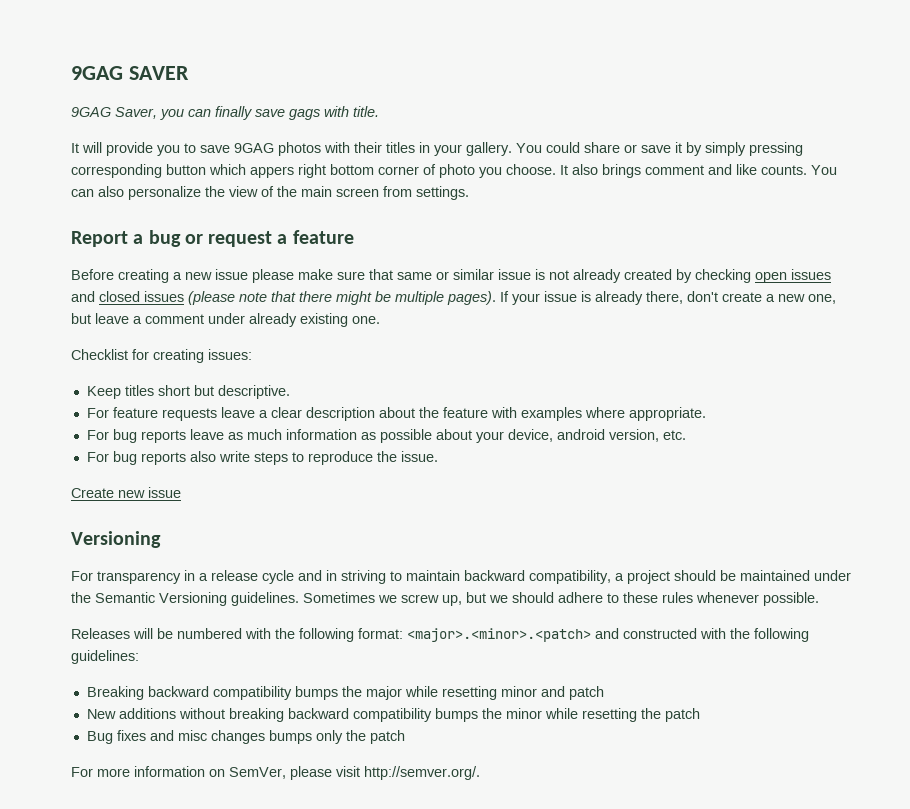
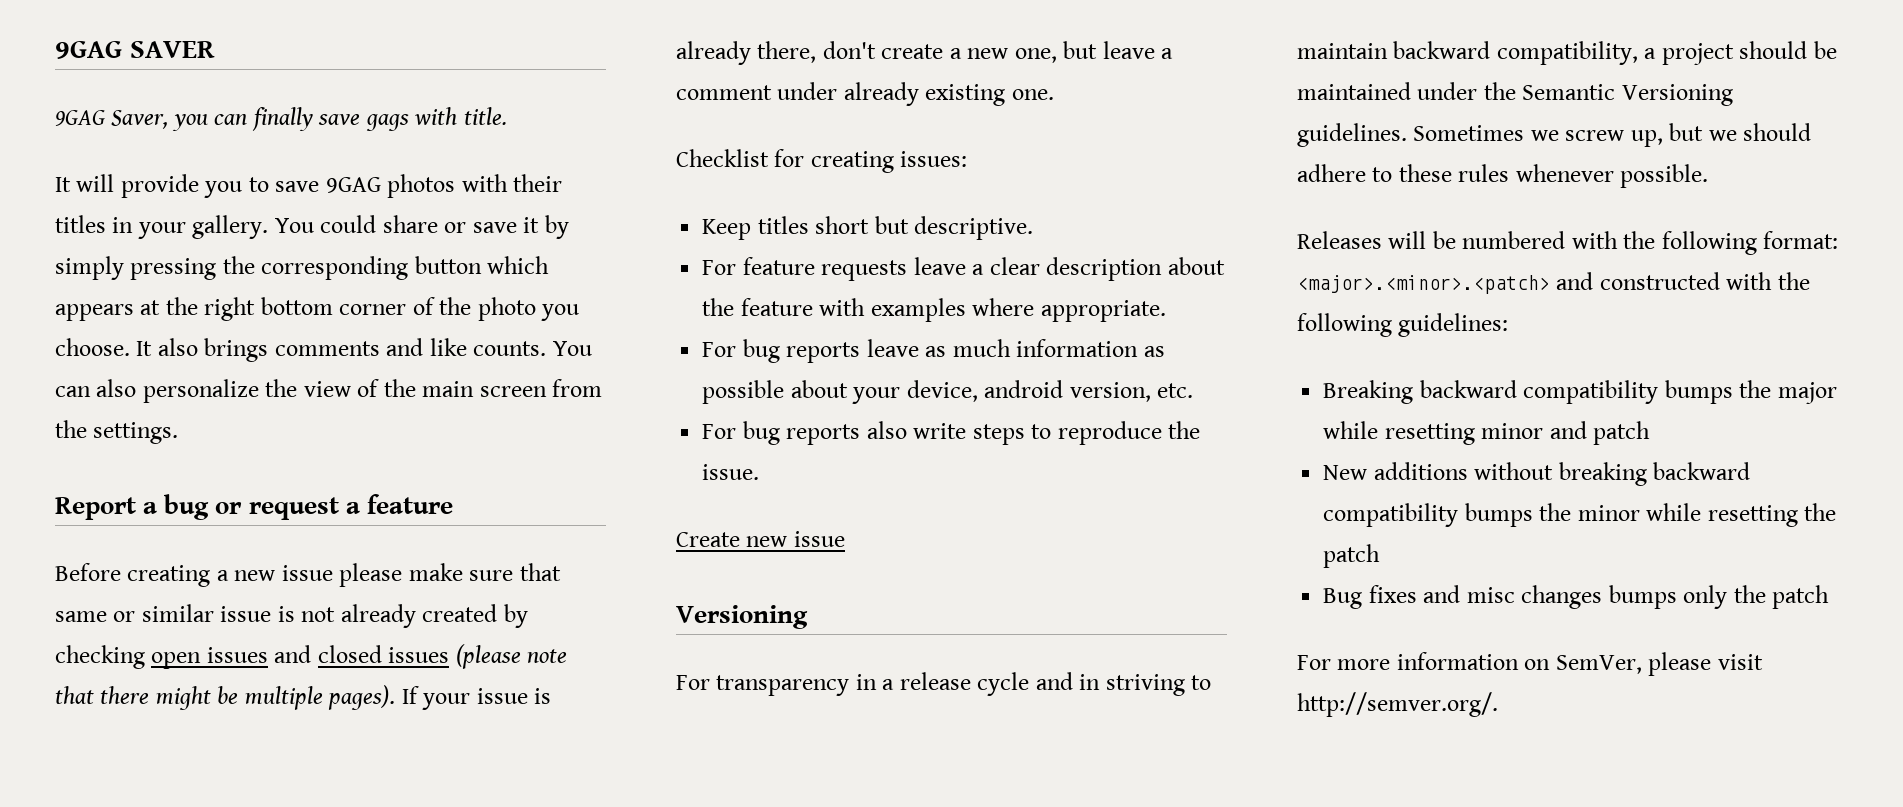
(803, 149) none -> [222,256,255,274] the
[250,166,294,178] appers -> [55,297,198,321] appears at the
(436, 169) none -> [439,297,472,315] the
[645,165,704,175] comment -> [274,341,380,356] comments
(412, 191) none -> [55,420,87,438] the

